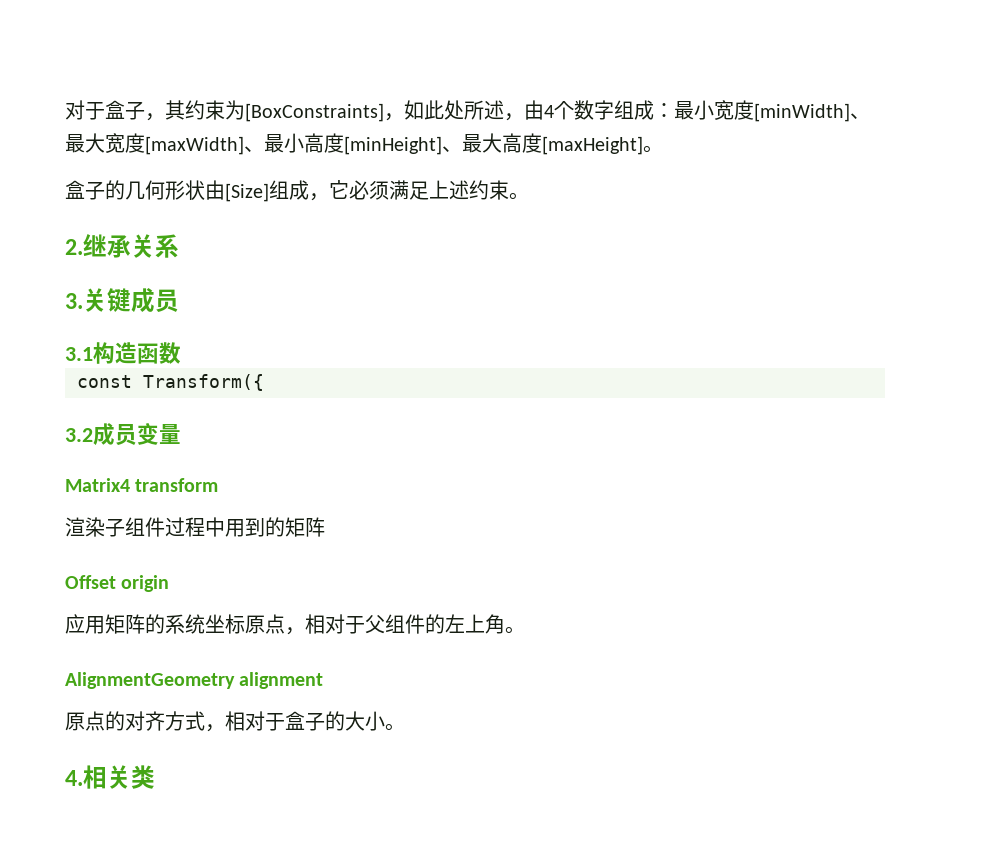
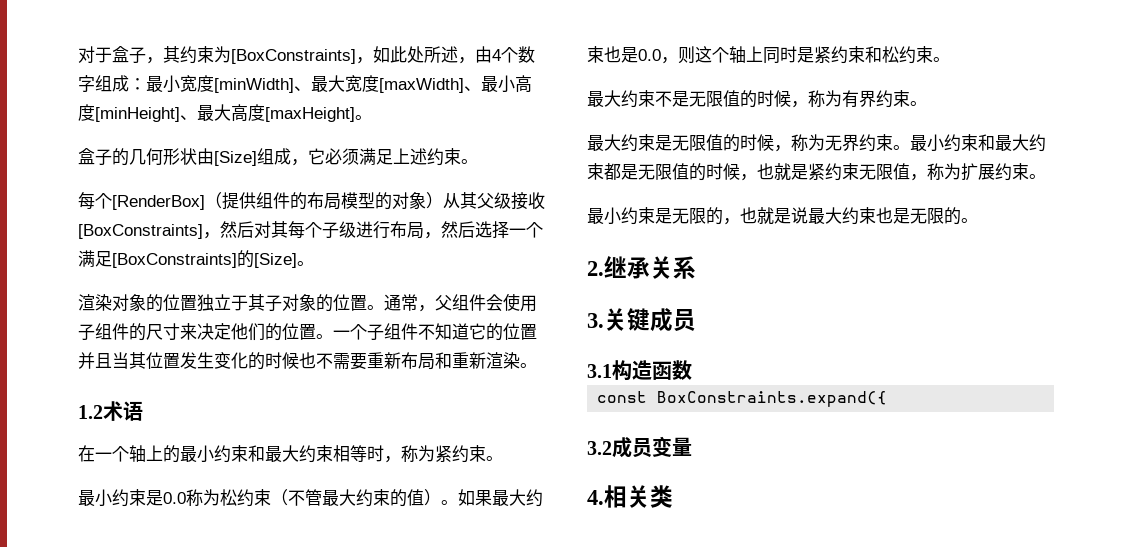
(529, 196) none -> [78,192,545,210] [78,221,543,239] [78,250,314,268] [78,293,537,312] [78,323,537,341] [78,352,537,370] [78,401,143,421] [78,445,503,463] [78,489,543,507] [587,46,950,64] [587,90,927,108] [587,134,1046,152] [587,163,1046,181] [587,207,978,225] // 每个[RenderBox]（提供组件的布局模型的对象）从其父级接收[BoxConstraints]，然后对其每个子级进行布局，然后选择一个满足[BoxConstraints]的[Size]。 // 渲染对象的位置独立于其子对象的位置。通常，父组件会使用子组件的尺寸来决定他们的位置。一个子组件不知道它的位置并且当其位置发生变化的时候也不需要重新布局和重新渲染。 // 1.2术语 // 在一个轴上的最小约束和最大约束相等时，称为紧约束。 // 最小约束是0.0称为松约束（不管最大约束的值）。如果最大约束也是0.0，则这个轴上同时是紧约束和松约束。 // 最大约束不是无限值的时候，称为有界约束。 // 最大约束是无限值的时候，称为无界约束。最小约束和最大约束都是无限值的时候，也就是紧约束无限值，称为扩展约束。 // 最小约束是无限的，也就是说最大约束也是无限的。
[143,374,264,391] Transform({ -> [657,391,888,407] BoxConstraints.expand({
[65,478,219,492] [65,517,325,537] [65,575,170,592] [65,614,525,635] [65,672,324,689] [65,711,405,732] // Matrix4 transform // 渲染子组件过程中用到的矩阵 // Offset origin // 应用矩阵的系统坐标原点，相对于父组件的左上角。 // AlignmentGeometry alignment // 原点的对齐方式，相对于盒子的大小。 -> (692, 446) none

